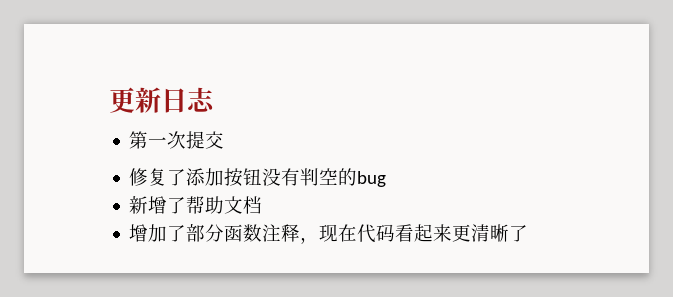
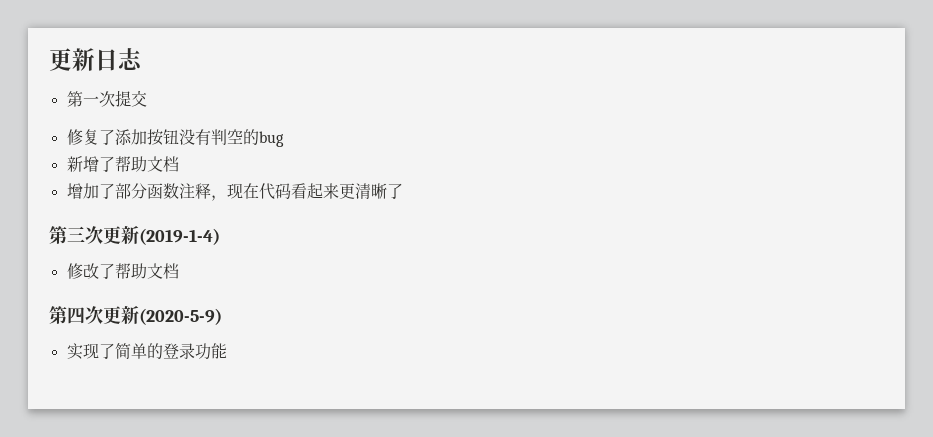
(529, 233) none -> [49,226,220,245] [66,263,179,279] [49,306,222,325] [66,343,227,360] // 第三次更新(2019-1-4) // 修改了帮助文档 // 第四次更新(2020-5-9) // 实现了简单的登录功能

